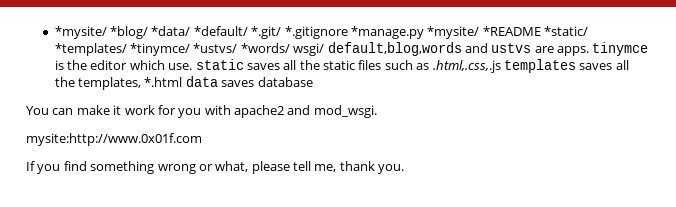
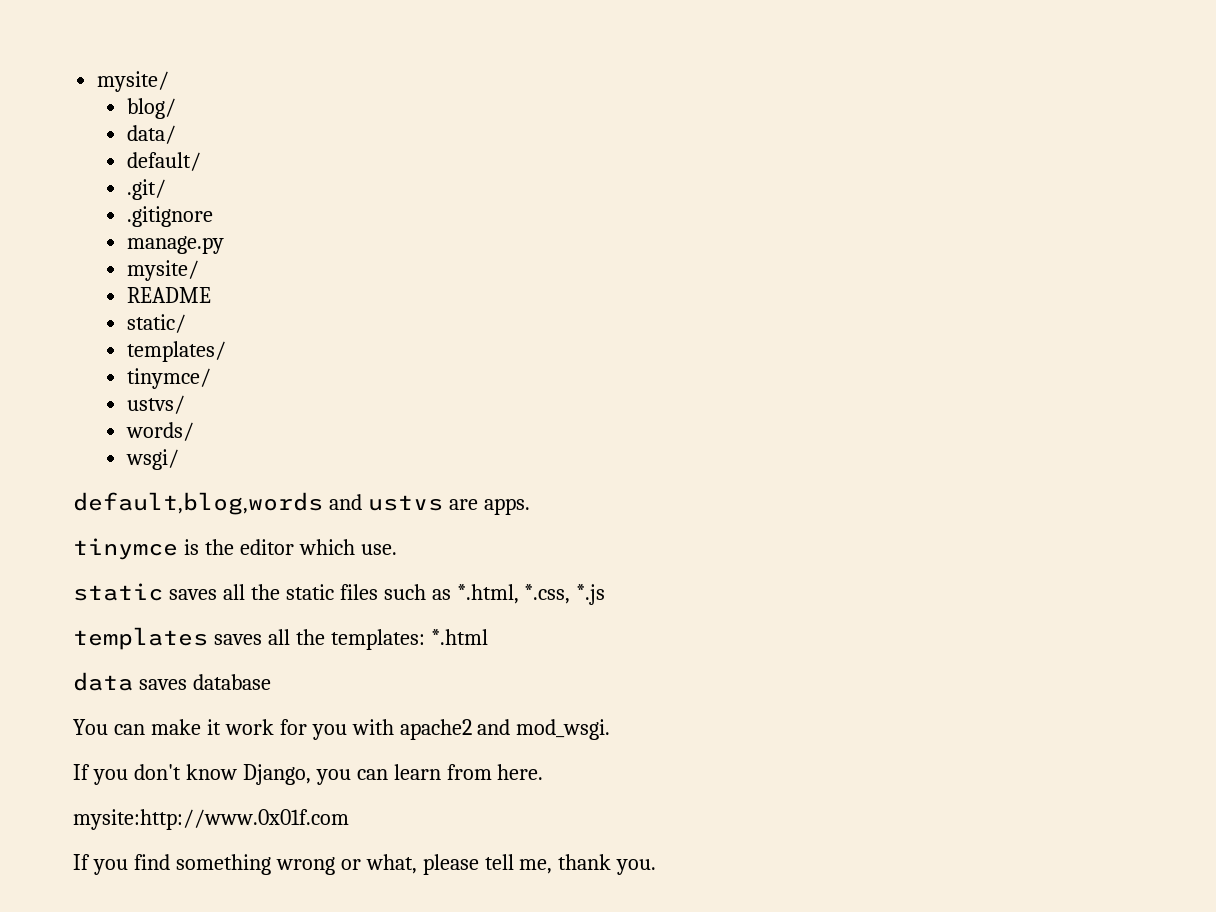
[54,26,589,39] [54,43,290,56] *mysite/ *blog/ *data/ *default/ *.git/ *.gitignore *manage.py *mysite/ *README *static/ *templates/ *tinymce/ *ustvs/ *words/ -> [97,71,170,92] [127,98,177,119] [127,125,177,144] [127,152,202,171] [127,179,167,200] [127,206,214,227] [127,236,225,254] [127,260,200,281] [127,287,212,303] [127,314,187,333] [127,341,227,362] [127,368,212,389] [127,395,186,414] [126,422,195,441] mysite/ // blog/ // data/ // default/ // .git/ // .gitignore // manage.py // mysite/ // README // static/ // templates/ // tinymce/ // ustvs/ // words/ //
(325, 49) none -> (180, 459) //
(590, 51) none -> (530, 506) //
(193, 66) none -> (397, 549) //
[432,60,501,73] .html,.css,.js -> [456,584,606,605] *.html, *.css, *.js //
[78,77,142,90] templates, -> [330,629,425,650] templates:
(183, 82) none -> (488, 637) //
(377, 111) none -> [73,764,544,785] // If you don't know Django, you can learn from here.

